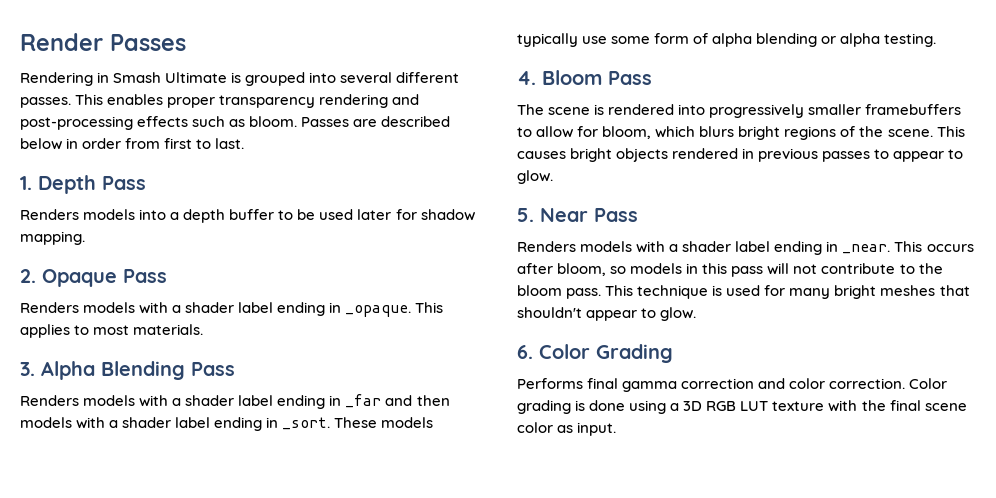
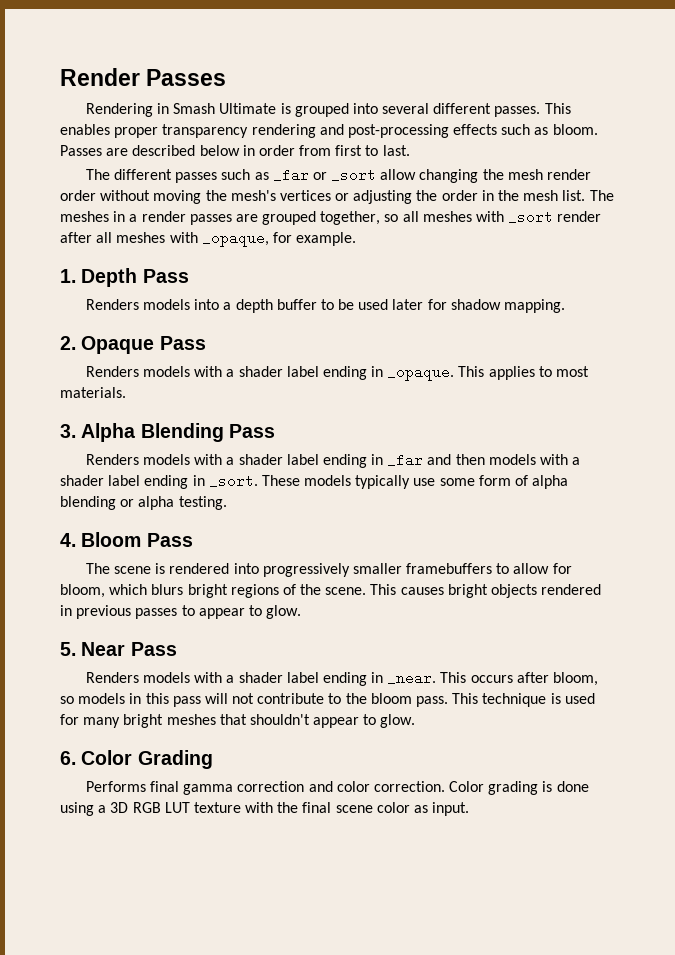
(245, 143) none -> [85,168,591,183] [60,190,614,204] [60,210,602,225] [60,231,357,247] // The different passes such as _far or _sort allow changing the mesh render order without moving the mesh's vertices or adjusting the order in the mesh list. The meshes in a render passes are grouped together, so all meshes with _sort render after all meshes with _opaque, for example.

